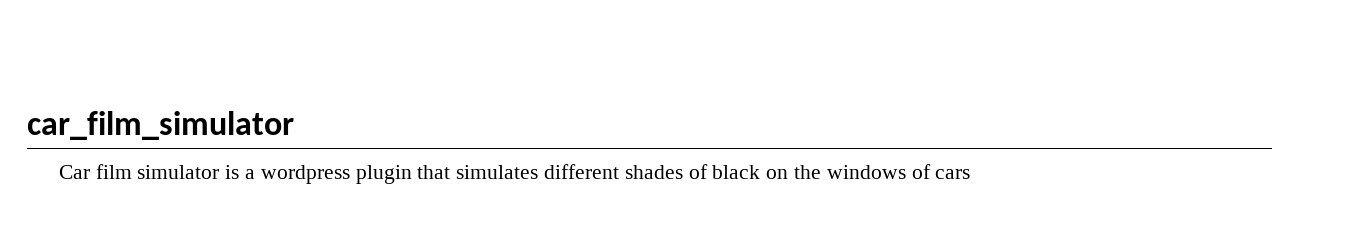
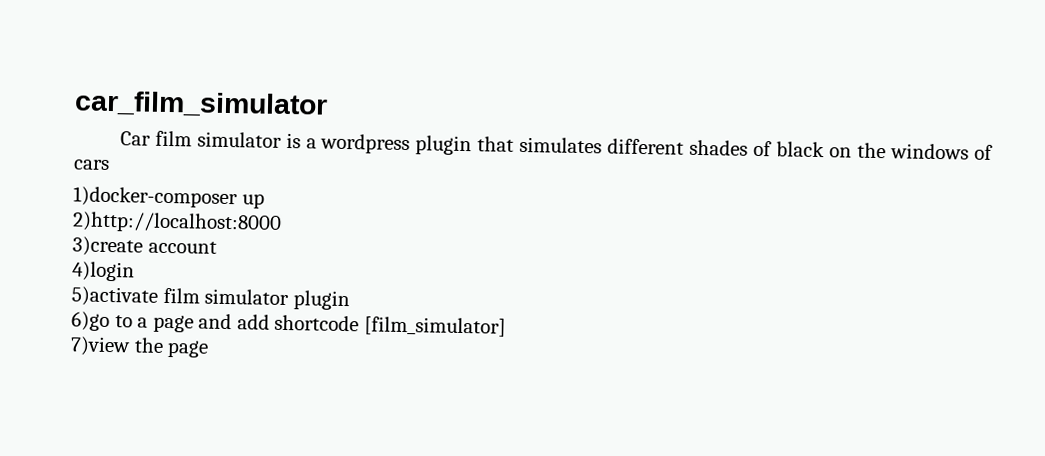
(971, 174) none -> [73,186,265,209] [72,211,282,234] [72,236,217,257] [72,261,135,282] [71,286,350,311] [71,311,506,337] [70,336,210,358] // 1)docker-composer up // 2)http://localhost:8000 // 3)create account // 4)login // 5)activate film simulator plugin // 6)go to a page and add shortcode [film_simulator] // 7)view the page

